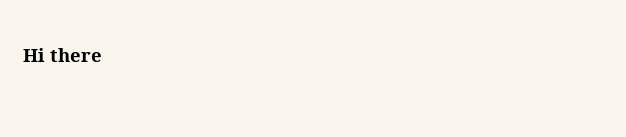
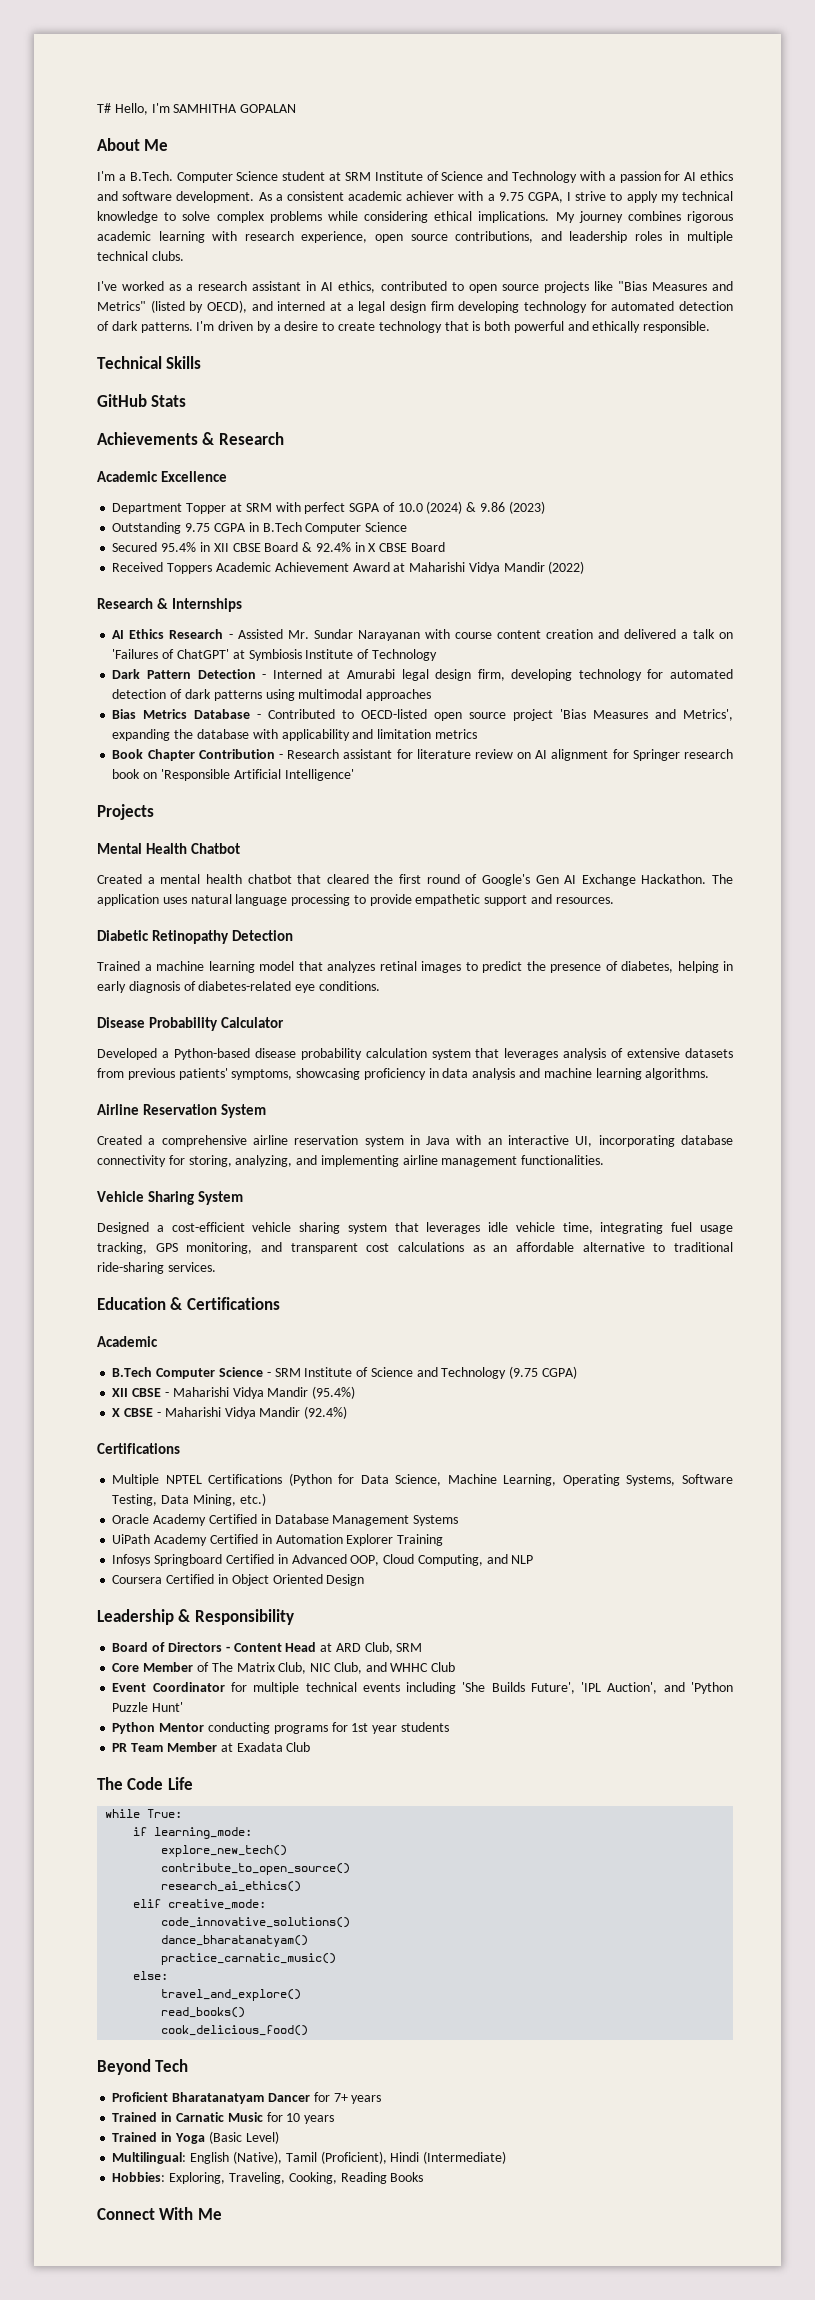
[23,48,102,62] Hi there -> [97,103,297,115] [97,138,169,151] [97,171,733,183] [97,191,733,203] [97,211,733,223] [97,231,734,243] [97,251,184,261] [97,281,733,293] [97,300,733,313] [97,321,711,333] [97,356,202,369] [97,394,187,407] [97,432,284,445] [97,471,228,482] [112,501,545,514] [112,522,408,534] [112,542,445,552] [112,561,585,574] [97,598,243,612] [112,629,734,641] [112,649,437,661] [112,669,734,681] [112,689,432,701] [112,709,733,721] [112,729,477,741] [112,749,734,761] [112,769,354,781] [97,804,154,820] [97,843,241,854] [97,874,733,886] [97,894,614,906] [97,930,294,944] [97,961,733,973] [97,981,380,993] [97,1017,285,1031] [97,1048,733,1060] [97,1068,710,1080] [97,1104,267,1118] [97,1135,734,1147] [97,1155,605,1167] [97,1191,244,1205] [97,1222,733,1234] [97,1242,733,1254] [97,1262,216,1274] [97,1297,280,1310] [97,1336,158,1347] [112,1366,577,1379] [112,1386,356,1399] [112,1406,348,1419] [97,1443,180,1454] [112,1473,733,1486] [112,1493,266,1506] [112,1514,459,1526] [112,1534,444,1546] [112,1554,534,1566] [112,1574,365,1586] [97,1609,294,1625] [112,1642,423,1654] [112,1662,456,1674] [112,1682,733,1694] [112,1702,184,1712] [112,1722,449,1734] [112,1742,311,1752] [97,1777,193,1790] [105,1809,183,1818] [133,1827,253,1839] [161,1845,288,1857] [161,1863,351,1875] [161,1881,302,1892] [133,1899,267,1910] [161,1917,351,1928] [161,1935,309,1947] [161,1953,337,1965] [133,1971,169,1980] [161,1989,302,2001] [161,2007,246,2018] [161,2025,309,2036] [97,2059,189,2075] [112,2092,382,2104] [112,2112,335,2124] [112,2131,279,2144] [112,2151,507,2164] [112,2172,424,2184] [97,2207,222,2220] T# Hello, I'm SAMHITHA GOPALAN // About Me // I'm a B.Tech. Computer Science student at SRM Institute of Science and Technology with a passion for AI ethics and software development. As a consistent academic achiever with a 9.75 CGPA, I strive to apply my technical knowledge to solve complex problems while considering ethical implications. My journey combines rigorous academic learning with research experience, open source contributions, and leadership roles in multiple technical clubs. // I've worked as a research assistant in AI ethics, contributed to open source projects like "Bias Measures and Metrics" (listed by OECD), and interned at a legal design firm developing technology for automated detection of dark patterns. I'm driven by a desire to create technology that is both powerful and ethically responsible. // Technical Skills // GitHub Stats // Achievements & Research // Academic Excellence // Department Topper at SRM with perfect SGPA of 10.0 (2024) & 9.86 (2023) // Outstanding 9.75 CGPA in B.Tech Computer Science // Secured 95.4% in XII CBSE Board & 92.4% in X CBSE Board // Received Toppers Academic Achievement Award at Maharishi Vidya Mandir (2022) // Research & Internships // AI Ethics Research - Assisted Mr. Sundar Narayanan with course content creation and delivered a talk on 'Failures of ChatGPT' at Symbiosis Institute of Technology // Dark Pattern Detection - Interned at Amurabi legal design firm, developing technology for automated detection of dark patterns using multimodal approaches // Bias Metrics Database - Contributed to OECD-listed open source project 'Bias Measures and Metrics', expanding the database with applicability and limitation metrics // Book Chapter Contribution - Research assistant for literature review on AI alignment for Springer research book on 'Responsible Artificial Intelligence' // Projects // Mental Health Chatbot // Created a mental health chatbot that cleared the first round of Google's Gen AI Exchange Hackathon. The application uses natural language processing to provide empathetic support and resources. // Diabetic Retinopathy Detection // Trained a machine learning model that analyzes retinal images to predict the presence of diabetes, helping in early diagnosis of diabetes-related eye conditions. // Disease Probability Calculator // Developed a Python-based disease probability calculation system that leverages analysis of extensive datasets from previous patients' symptoms, showcasing proficiency in data analysis and machine learning algorithms. // Airline Reservation System // Created a comprehensive airline reservation system in Java with an interactive UI, incorporating database connectivity for storing, analyzing, and implementing airline management functionalities. // Vehicle Sharing System // Designed a cost-efficient vehicle sharing system that leverages idle vehicle time, integrating fuel usage tracking, GPS monitoring, and transparent cost calculations as an affordable alternative to traditional ride-sharing services. // Education & Certifications // Academic // B.Tech Computer Science - SRM Institute of Science and Technology (9.75 CGPA) // XII CBSE - Maharishi Vidya Mandir (95.4%) // X CBSE - Maharishi Vidya Mandir (92.4%) // Certifications // Multiple NPTEL Certifications (Python for Data Science, Machine Learning, Operating Systems, Software Testing, Data Mining, etc.) // Oracle Academy Certified in Database Management Systems // UiPath Academy Certified in Automation Explorer Training // Infosys Springboard Certified in Advanced OOP, Cloud Computing, and NLP // Coursera Certified in Object Oriented Design // Leadership & Responsibility // Board of Directors - Content Head at ARD Club, SRM // Core Member of The Matrix Club, NIC Club, and WHHC Club // Event Coordinator for multiple technical events including 'She Builds Future', 'IPL Auction', and 'Python Puzzle Hunt' // Python Mentor conducting programs for 1st year students // PR Team Member at Exadata Club // The Code Life // while True: // if learning_mode: // explore_new_tech() // contribute_to_open_source() // research_ai_ethics() // elif creative_mode: // code_innovative_solutions() // dance_bharatanatyam() // practice_carnatic_music() // else: // travel_and_explore() // read_books() // cook_delicious_food() // Beyond Tech // Proficient Bharatanatyam Dancer for 7+ years // Trained in Carnatic Music for 10 years // Trained in Yoga (Basic Level) // Multilingual: English (Native), Tamil (Proficient), Hindi (Intermediate) // Hobbies: Exploring, Traveling, Cooking, Reading Books // Connect With Me

